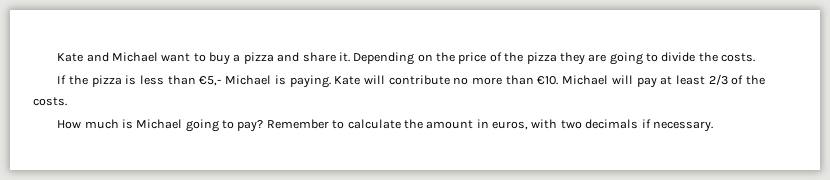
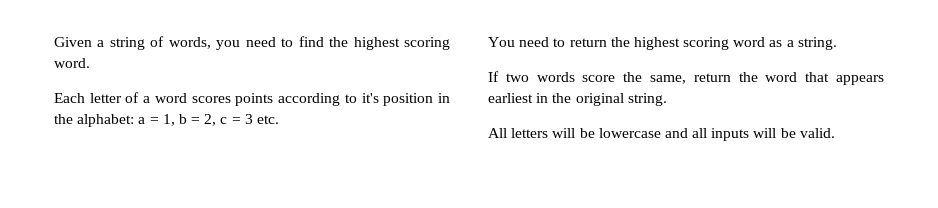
[57,52,756,65] [57,74,766,88] [33,97,67,106] [57,119,713,132] Kate and Michael want to buy a pizza and share it. Depending on the price of the pizza they are going to divide the costs. // If the pizza is less than €5,- Michael is paying. Kate will contribute no more than €10. Michael will pay at least 2/3 of the costs. // How much is Michael going to pay? Remember to calculate the amount in euros, with two decimals if necessary. -> [54,36,450,50] [54,58,90,68] [54,92,450,106] [54,114,280,127] [488,37,837,50] [488,71,884,85] [488,93,667,106] [488,128,835,141] Given a string of words, you need to find the highest scoring word. // Each letter of a word scores points according to it's position in the alphabet: a = 1, b = 2, c = 3 etc. // You need to return the highest scoring word as a string. // If two words score the same, return the word that appears earliest in the original string. // All letters will be lowercase and all inputs will be valid.

